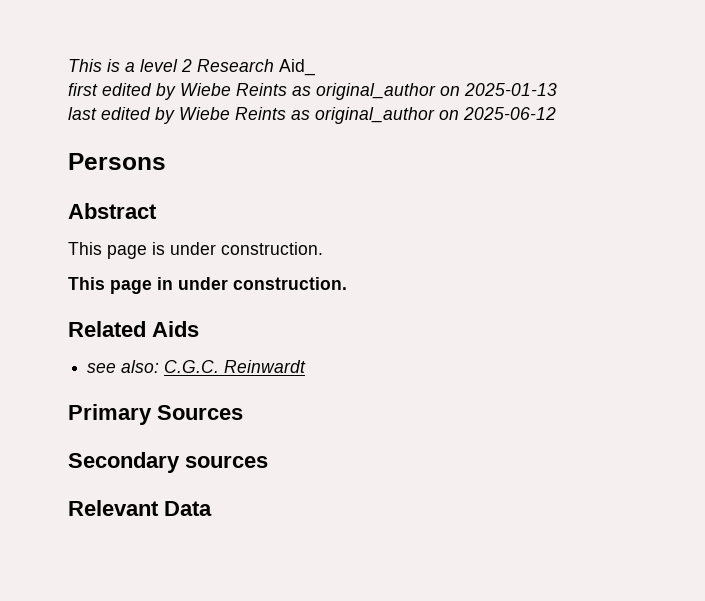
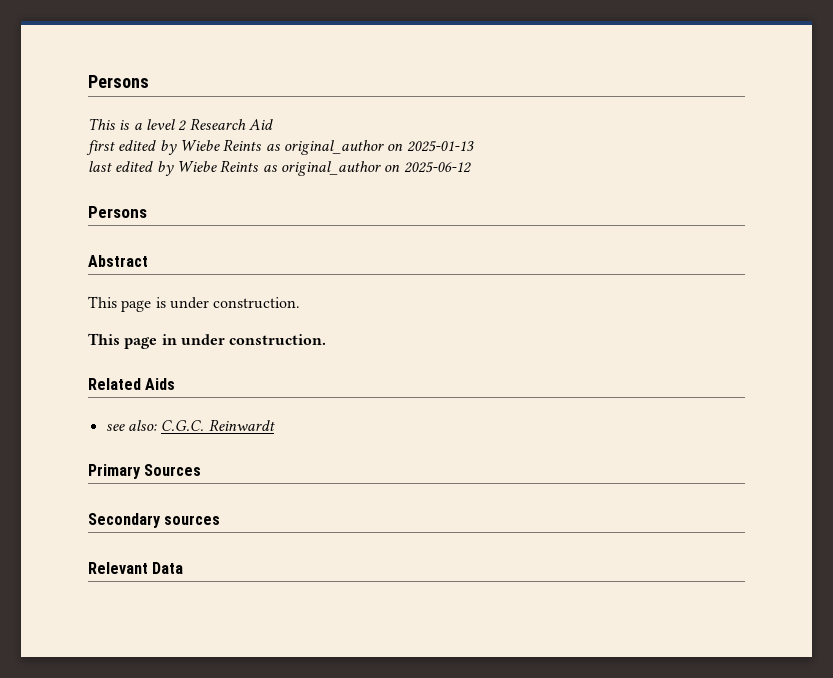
(68, 65) none -> [88,75,149,88] Persons //
[279,59,315,76] Aid_ -> [248,119,273,130] Aid

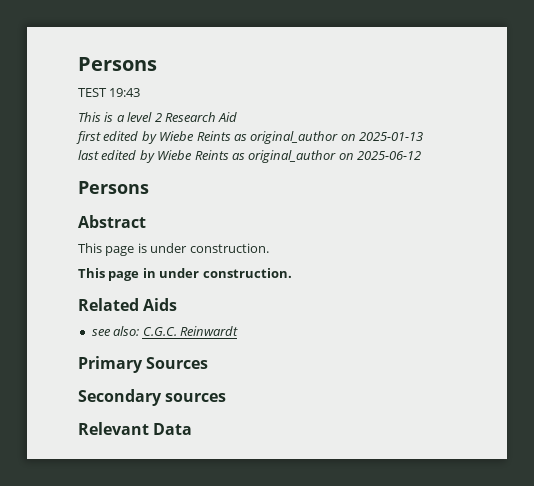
[88,75,149,88] Persons -> [78,57,157,71] [78,88,141,97] Persons // TEST 19:43

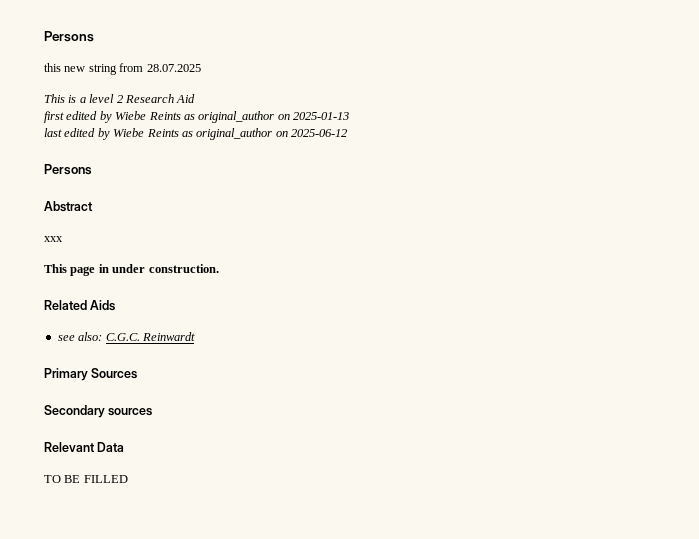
[78,57,157,71] [78,88,141,97] Persons // TEST 19:43 -> [44,31,94,42] [44,63,201,75] Persons // this new string from 28.07.2025
[78,243,269,256] This page is under construction. -> [44,236,63,242] xxx
(193, 429) none -> [44,475,128,483] // TO BE FILLED

